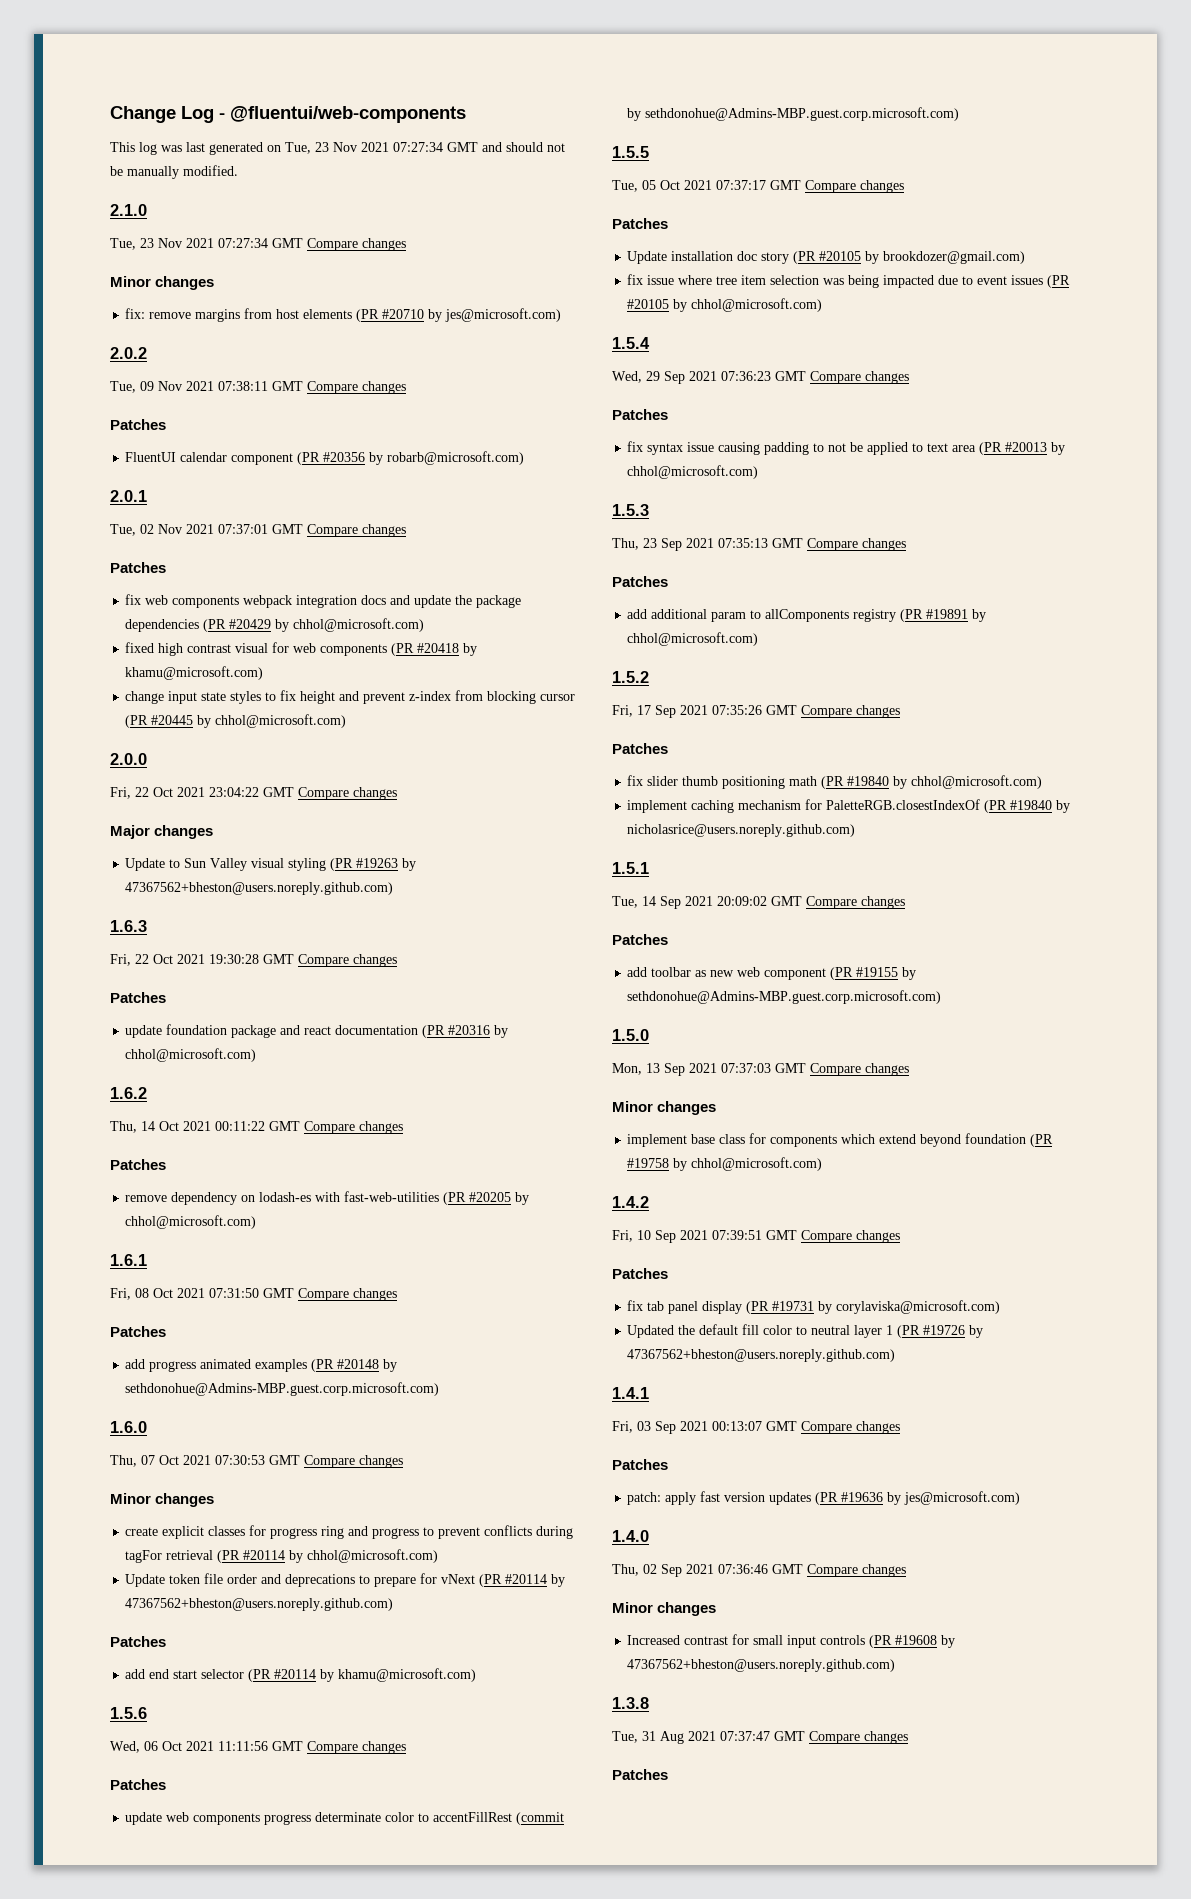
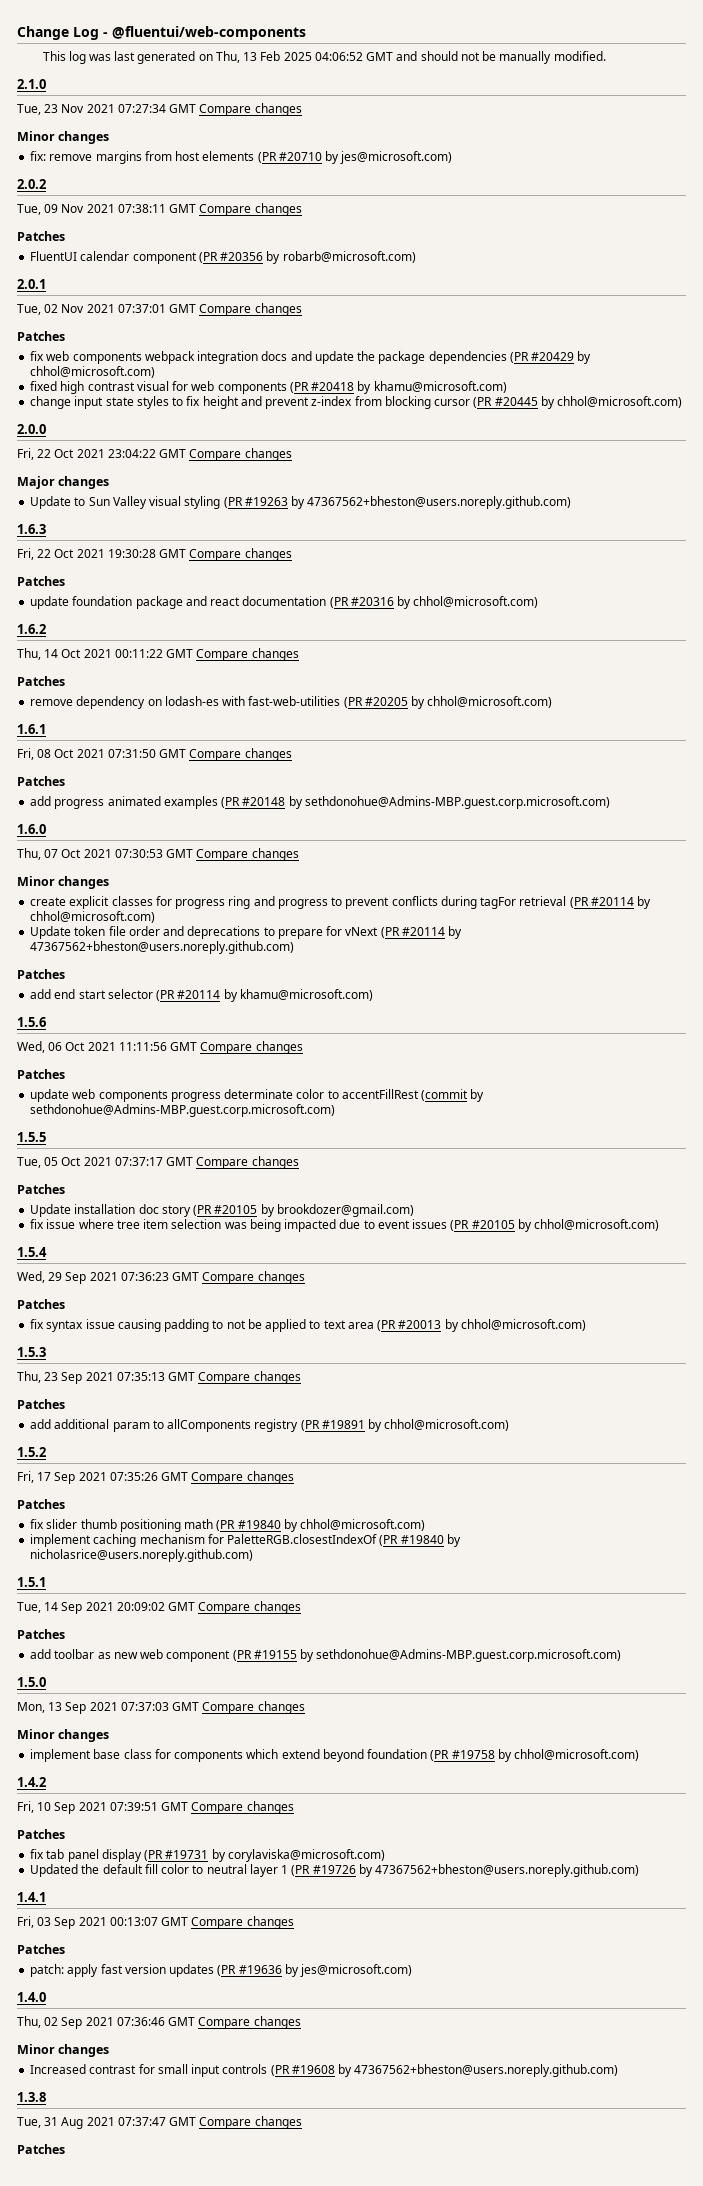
[285,142,443,154] Tue, 23 Nov 2021 07:27:34 -> [215,51,363,63] Thu, 13 Feb 2025 04:06:52

